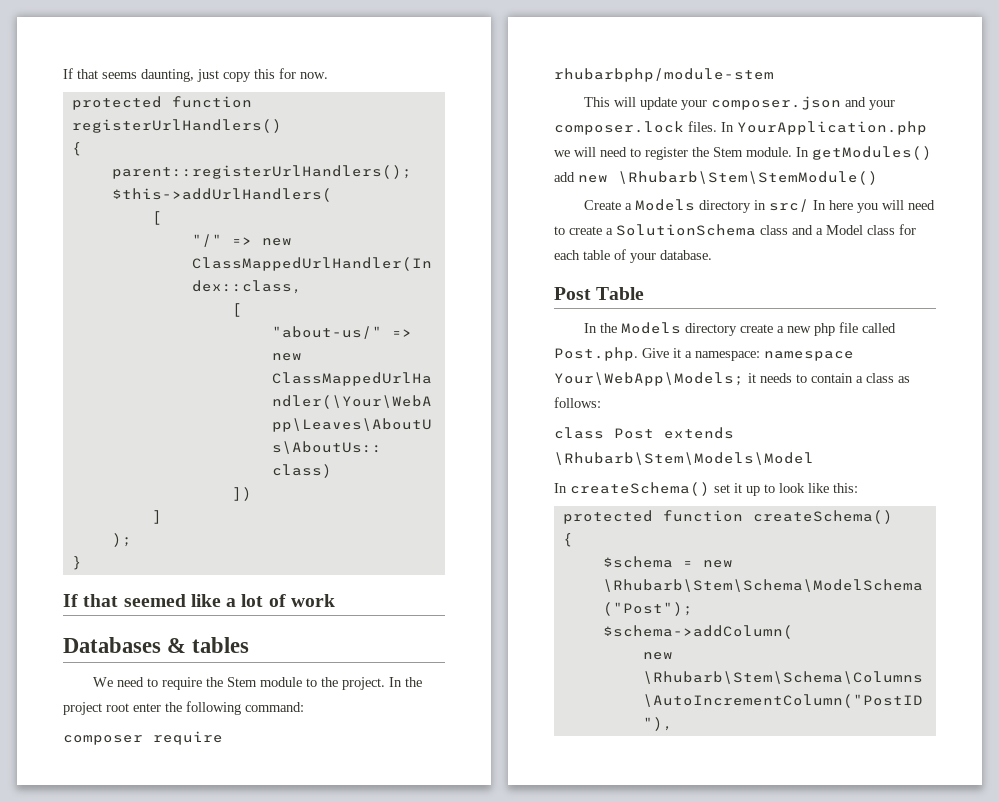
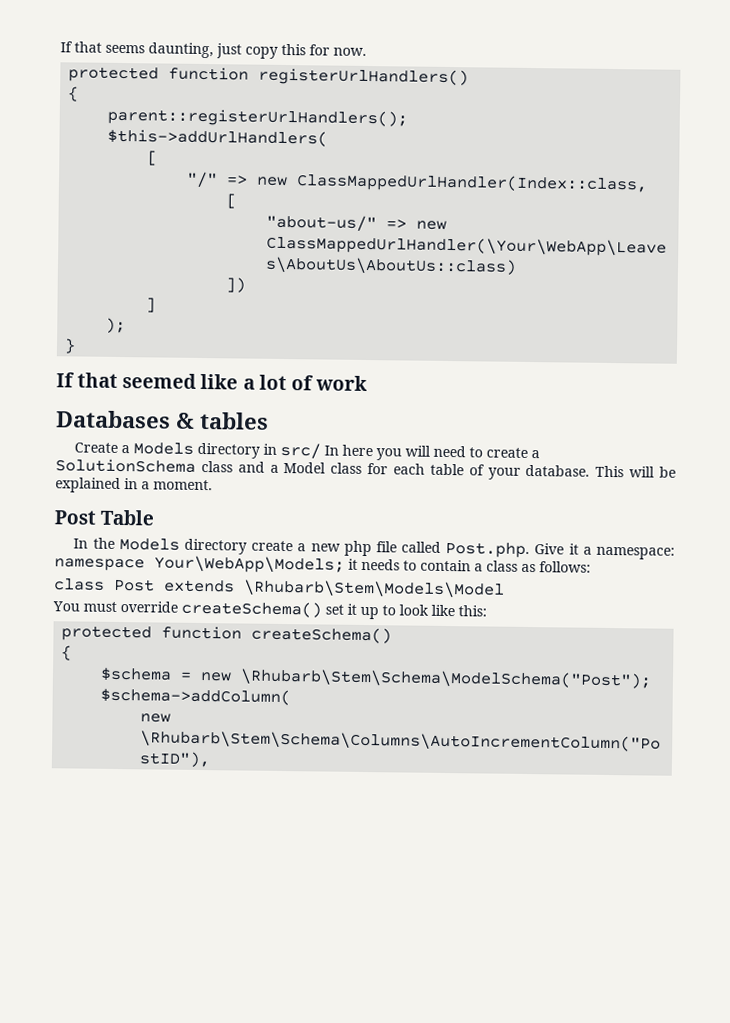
[92,677,422,690] [63,701,304,715] [63,731,223,745] [554,68,774,82] [583,96,895,110] [554,121,927,135] [554,146,932,160] [554,171,878,185] // We need to require the Stem module to the project. In the project root enter the following command: // composer require rhubarbphp/module-stem // This will update your composer.json and your composer.lock files. In YourApplication.php we will need to register the Stem module. In getModules() add new \Rhubarb\Stem\StemModule() -> (269, 420) none
(712, 255) none -> [595,465,676,478] [55,477,213,494] This will be explained in a moment.
[554,483,567,493] In -> [52,601,178,613] You must override

